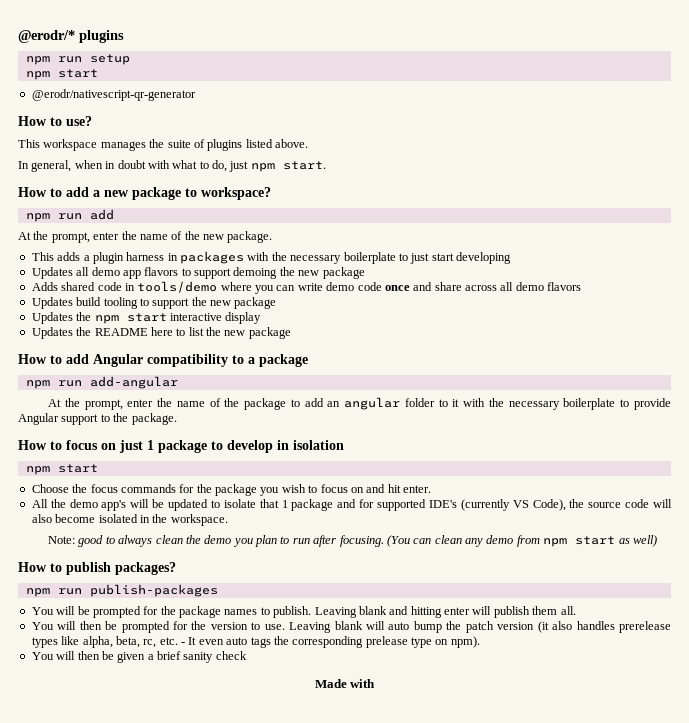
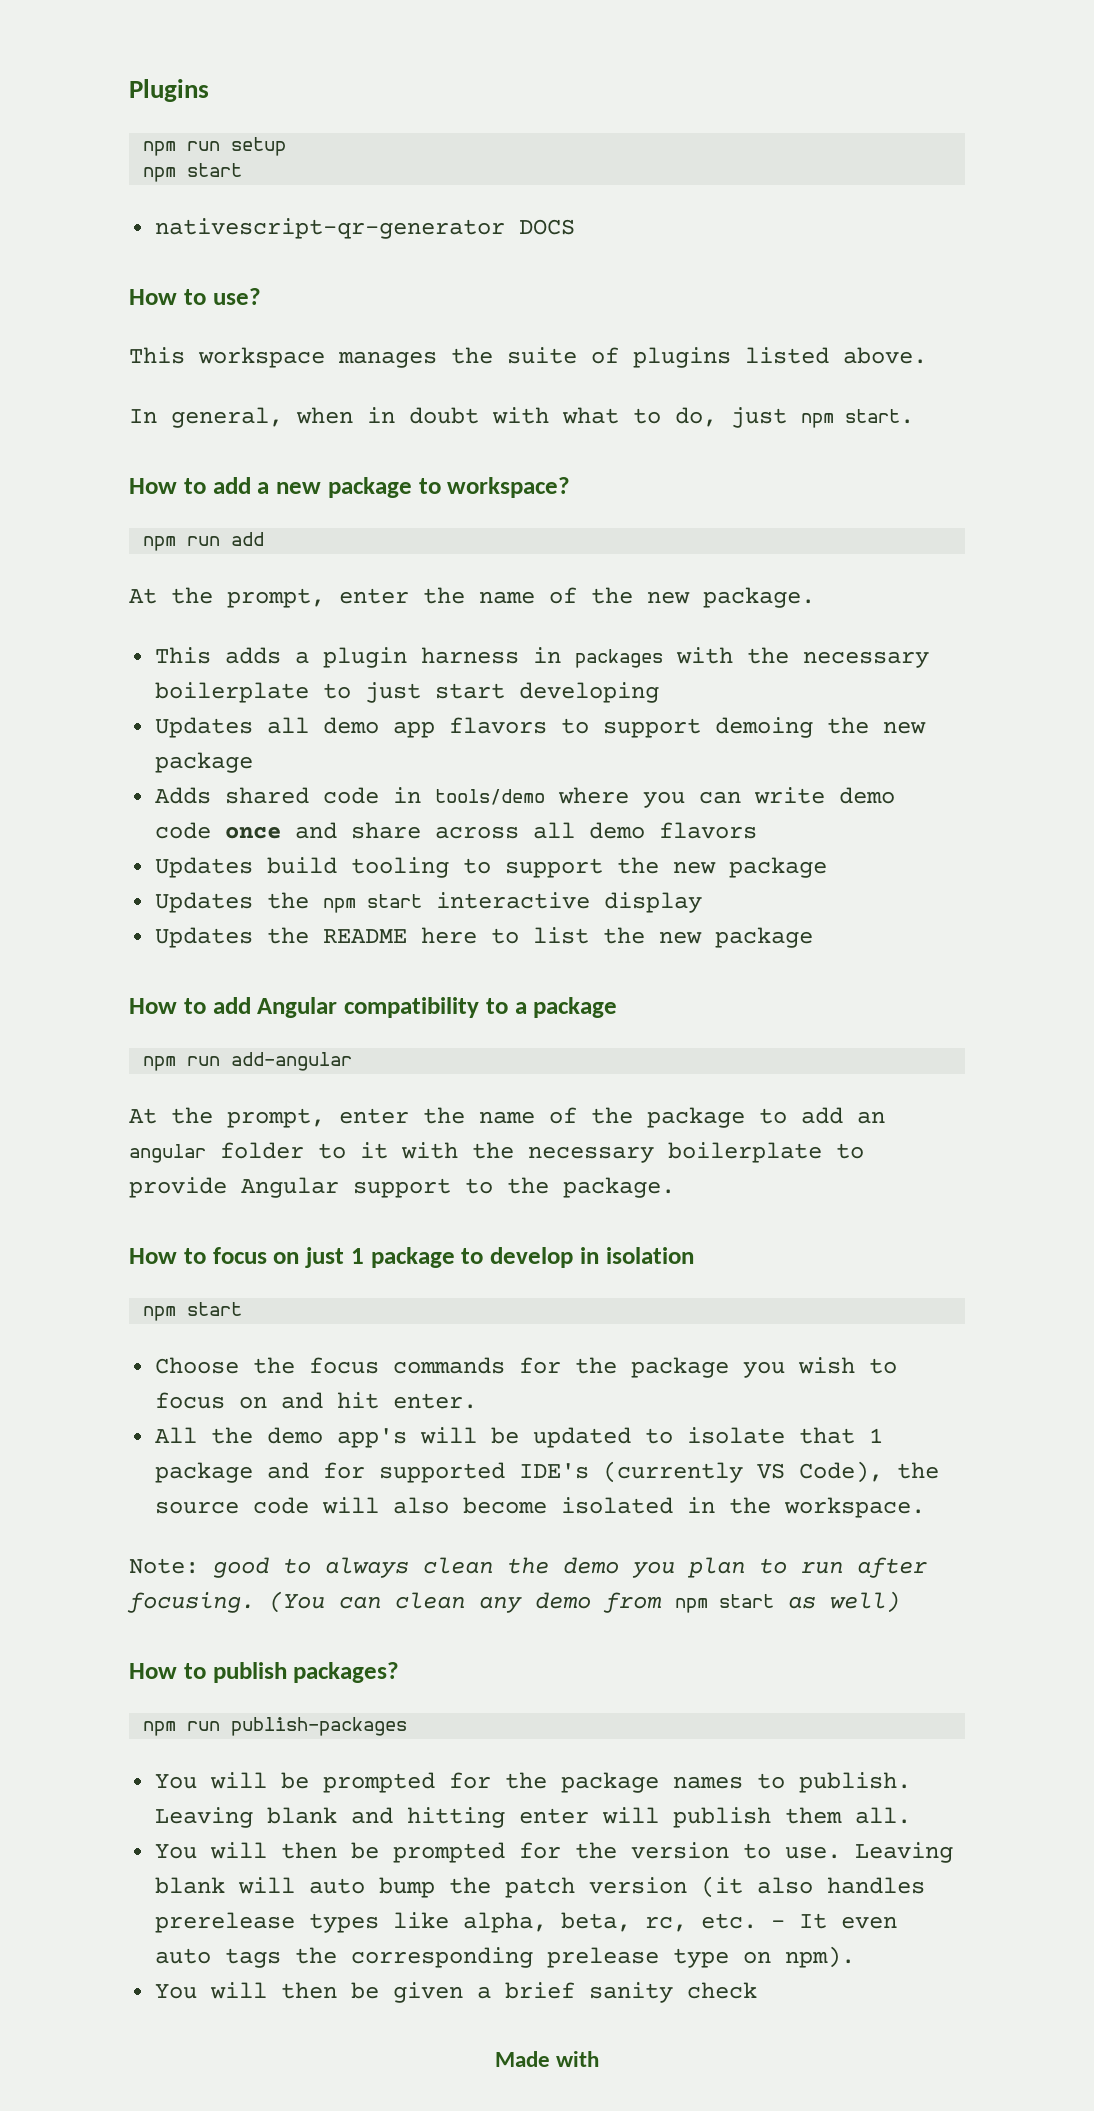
[18,30,124,43] @erodr/* plugins -> [129,79,209,102] Plugins
[31,89,196,101] @erodr/nativescript-qr-generator -> [155,218,576,239] nativescript-qr-generator DOCS

